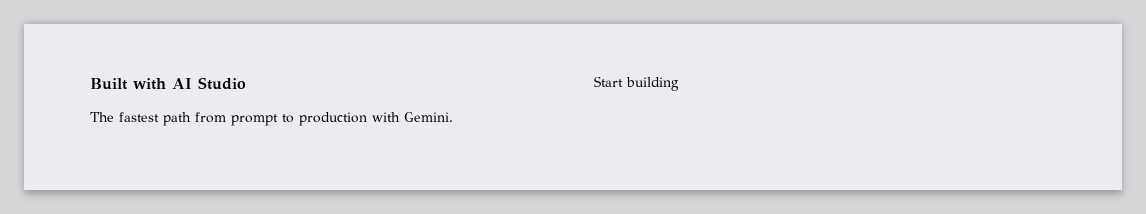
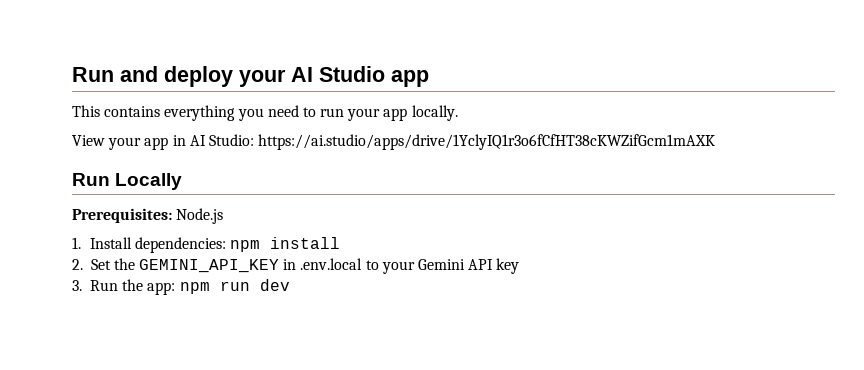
[90,77,246,90] [90,112,453,126] [594,76,679,91] Built with AI Studio // The fastest path from prompt to production with Gemini. // Start building -> [72,66,429,87] [72,105,458,121] [72,134,716,150] [72,173,183,190] [72,208,224,224] [72,237,341,253] [72,258,520,274] [72,279,290,295] Run and deploy your AI Studio app // This contains everything you need to run your app locally. // View your app in AI Studio: https://ai.studio/apps/drive/1YclyIQ1r3o6fCfHT38cKWZifGcm1mAXK // Run Locally // Prerequisites: Node.js // 1. Install dependencies: npm install // 2. Set the GEMINI_API_KEY in .env.local to your Gemini API key // 3. Run the app: npm run dev

